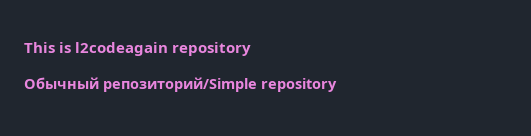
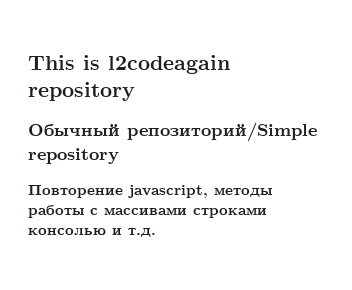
(337, 85) none -> [28,185,272,198] [28,205,267,218] [28,228,156,237] // Повторение javascript, методы работы с массивами строками консолью и т.д.

